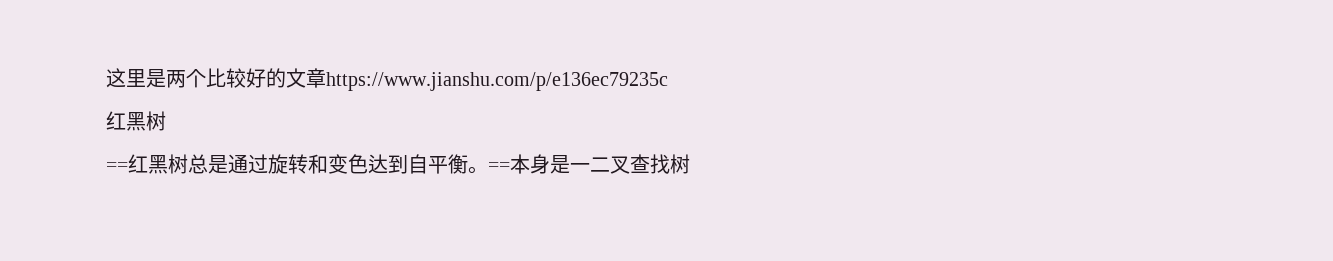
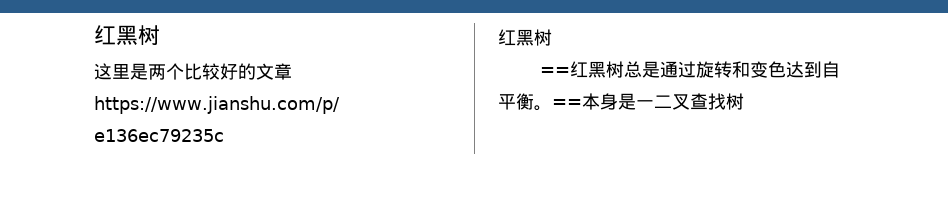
(106, 78) none -> [94,25,160,46] 红黑树 //

